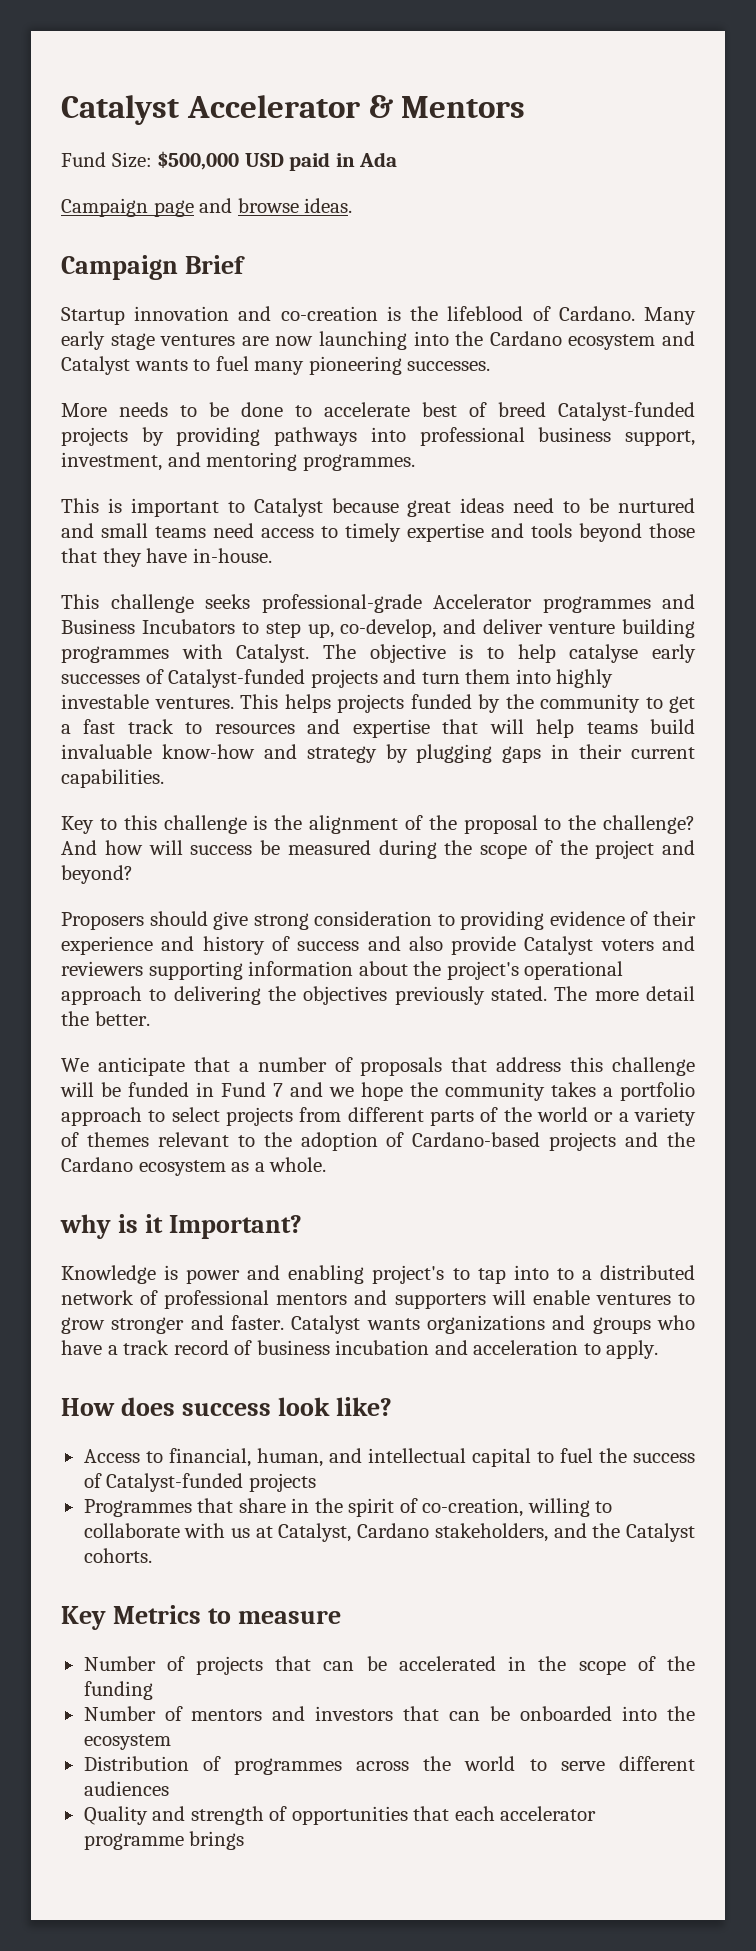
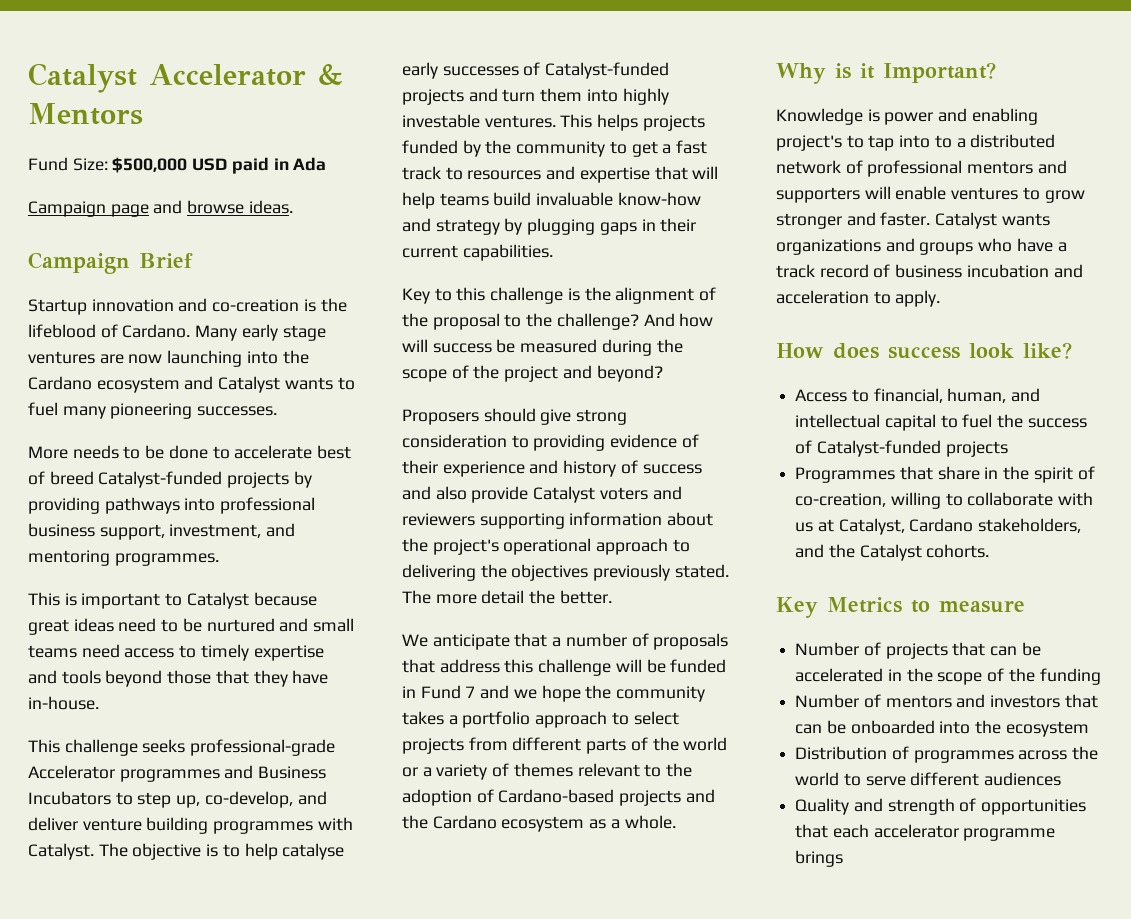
[60,1214,111,1239] why -> [776,63,826,84] Why

